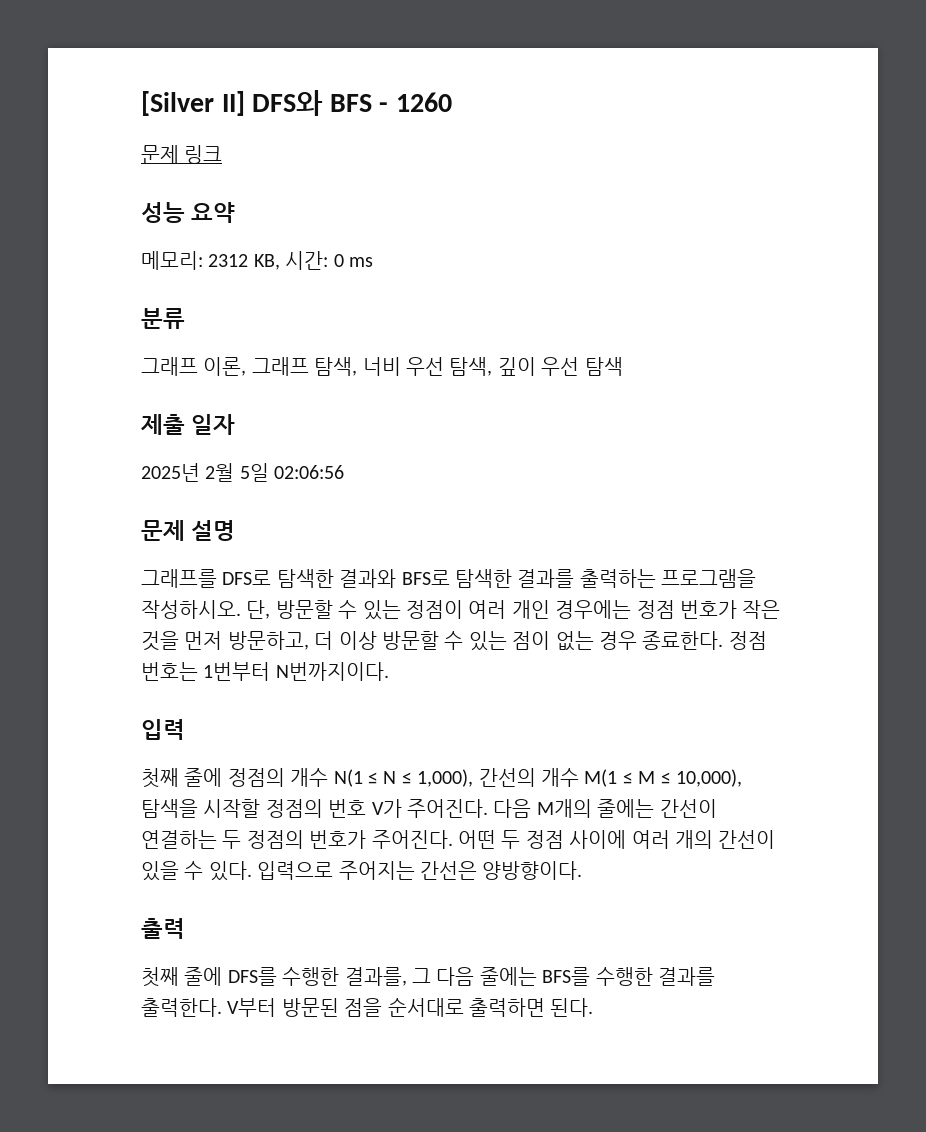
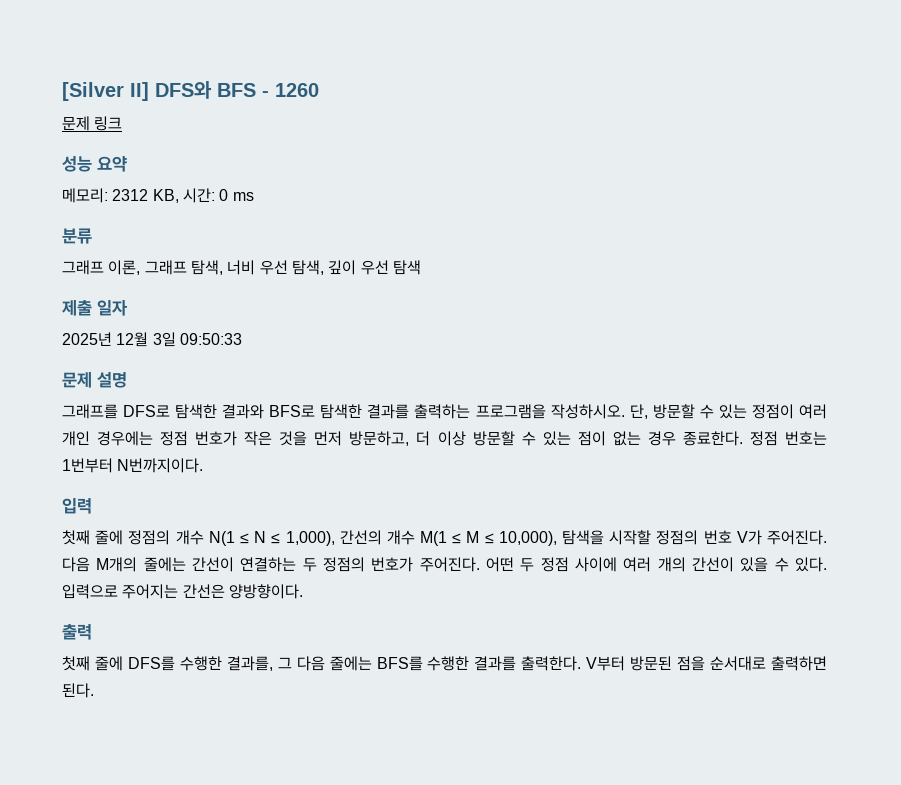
[205,463,345,482] 2월 5일 02:06:56 -> [116,332,242,347] 12월 3일 09:50:33

